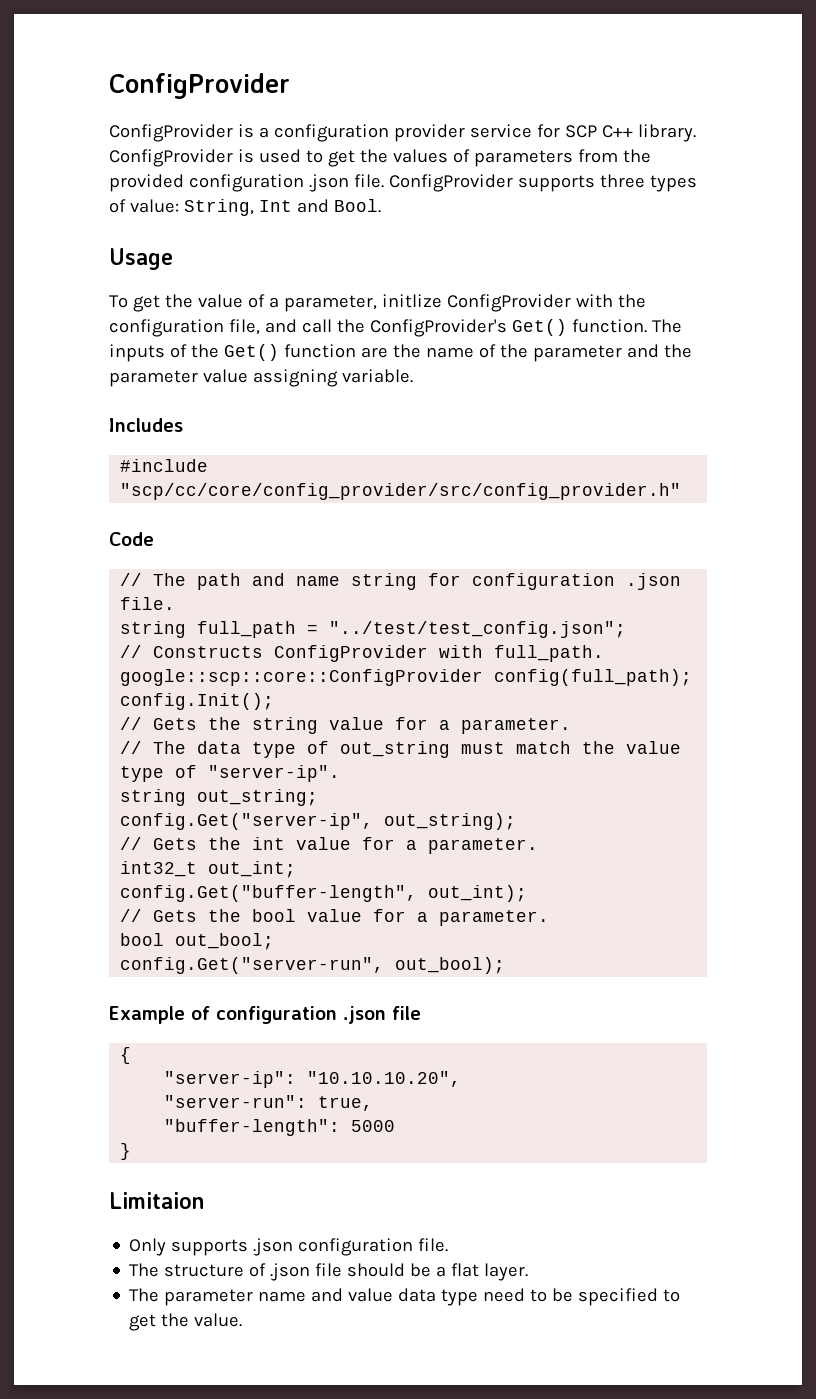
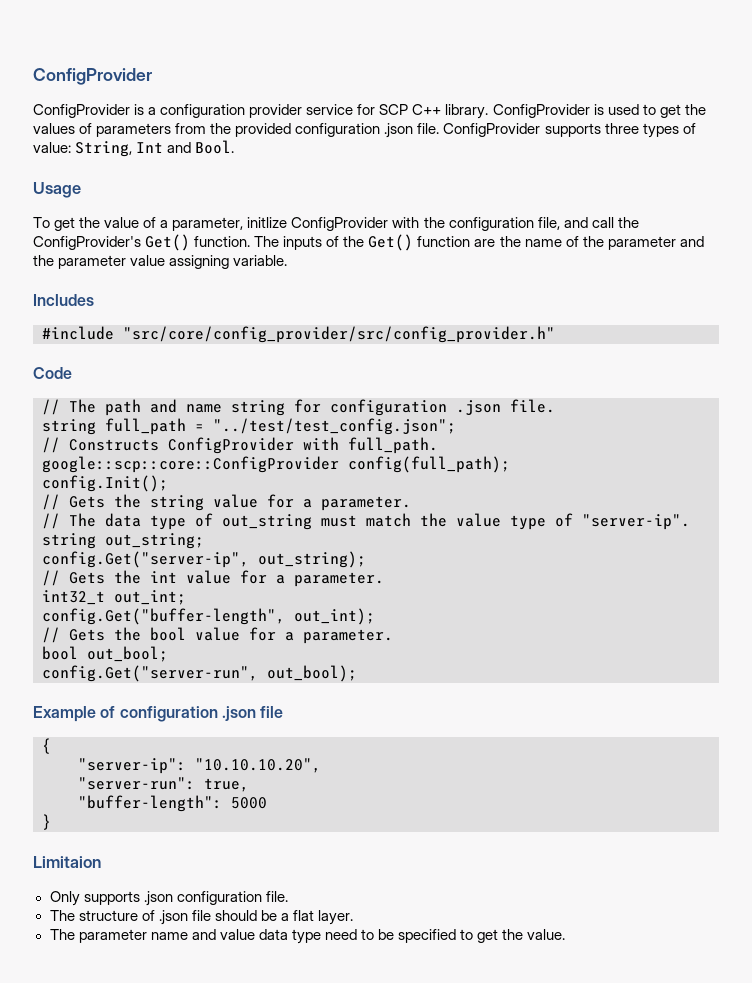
[120,483,682,500] "scp/cc/core/config_provider/src/config_provider.h" -> [123,326,555,343] "src/core/config_provider/src/config_provider.h"

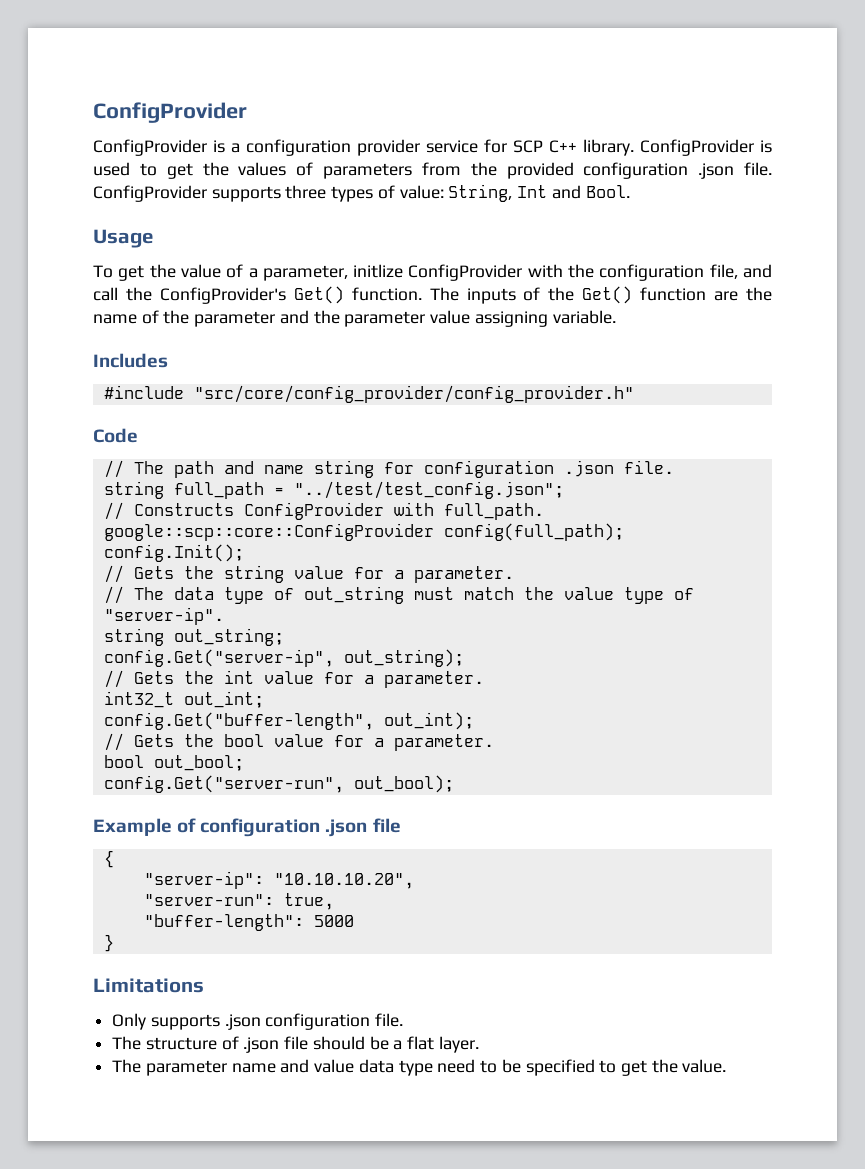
[123,326,555,343] "src/core/config_provider/src/config_provider.h" -> [193,385,634,403] "src/core/config_provider/config_provider.h"
[33,856,101,868] Limitaion -> [93,978,204,993] Limitations

